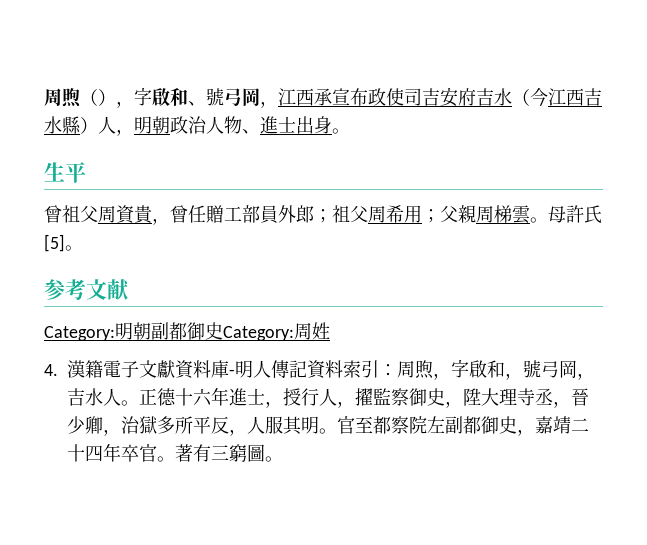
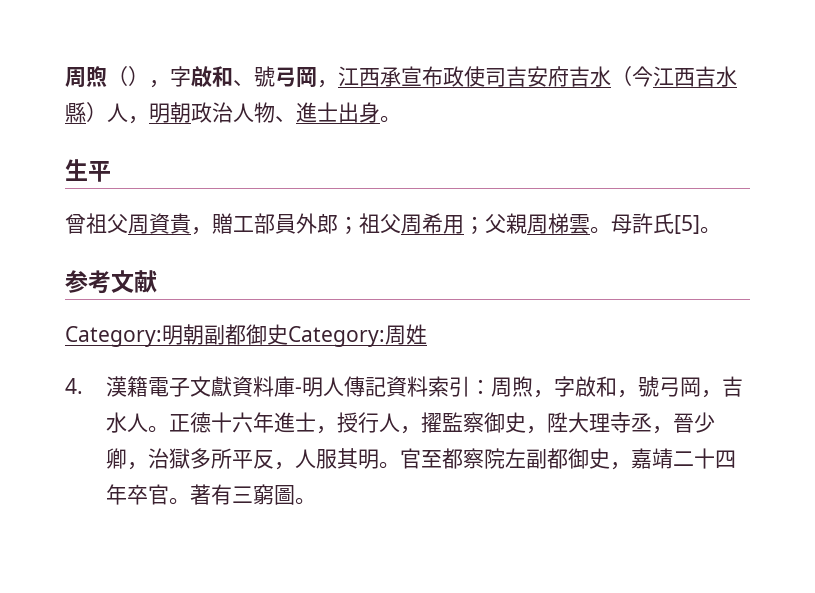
[170,205,206,223] 曾任 -> (212, 231) none

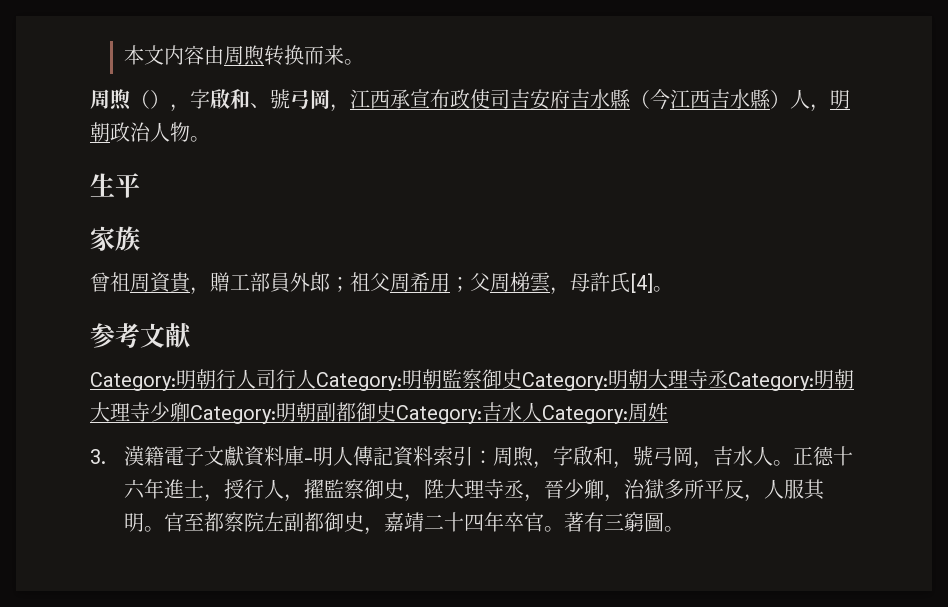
(65, 77) none -> [123,45,364,66] 本文内容由周煦转换而来。 //
(611, 76) none -> [610,89,631,109] 縣
[275,102,380,123] 、進士出身 -> (190, 132) none
(111, 171) none -> [90,226,140,251] // 家族
[107,214,128,234] 父 -> (130, 282) none
[506,213,700,234] 親周梯雲。母許氏[5] -> [490,272,653,295] 周梯雲，母許氏[4]
(204, 334) none -> [216,369,854,391] [90,402,316,424] 行人司行人Category:明朝監察御史Category:明朝大理寺丞Category:明朝大理寺少卿Category:明朝
(385, 336) none -> [482,402,628,424] 吉水人Category:
[65,378,83,394] 4. -> [90,449,106,464] 3.

